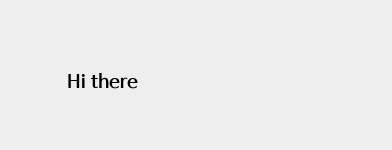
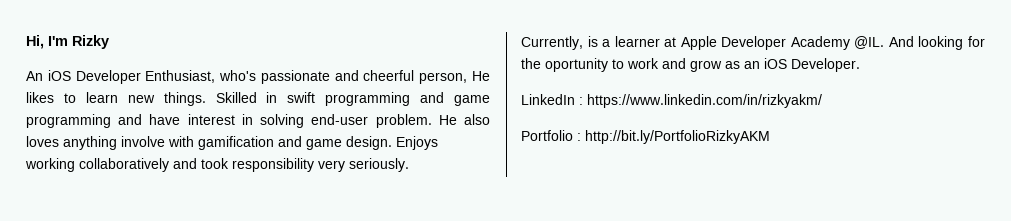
[67,73,138,89] Hi there -> [26,35,109,49] [26,70,490,84] [26,92,490,106] [26,114,491,128] [26,136,438,150] [25,158,409,172] [521,36,985,50] [521,58,860,72] [521,94,822,108] [521,130,770,144] Hi, I'm Rizky // An iOS Developer Enthusiast, who's passionate and cheerful person, He likes to learn new things. Skilled in swift programming and game programming and have interest in solving end-user problem. He also loves anything involve with gamification and game design. Enjoys working collaboratively and took responsibility very seriously. // Currently, is a learner at Apple Developer Academy @IL. And looking for the oportunity to work and grow as an iOS Developer. // LinkedIn : https://www.linkedin.com/in/rizkyakm/ // Portfolio : http://bit.ly/PortfolioRizkyAKM

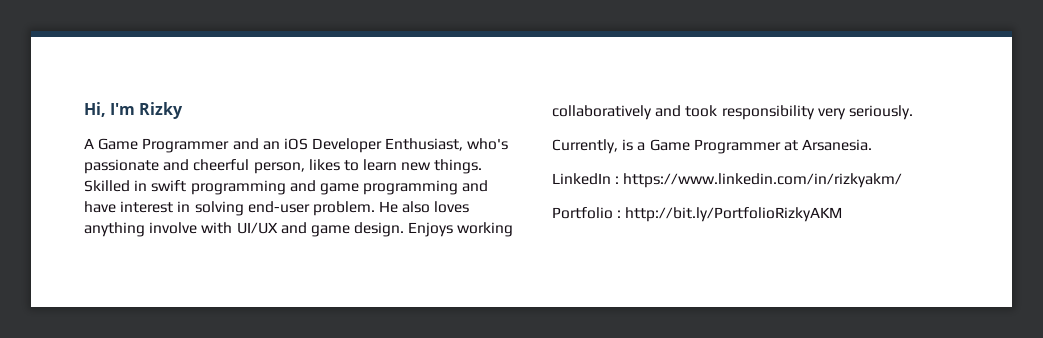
[26,71,43,81] An -> [84,138,280,153] A Game Programmer and an
[471,71,490,81] He -> (305, 168) none
[198,136,274,150] gamification -> [236,222,278,234] UI/UX
[614,36,985,50] [521,58,860,72] learner at Apple Developer Academy @IL. And looking for the oportunity to work and grow as an iOS Developer. -> [649,139,873,154] Game Programmer at Arsanesia.

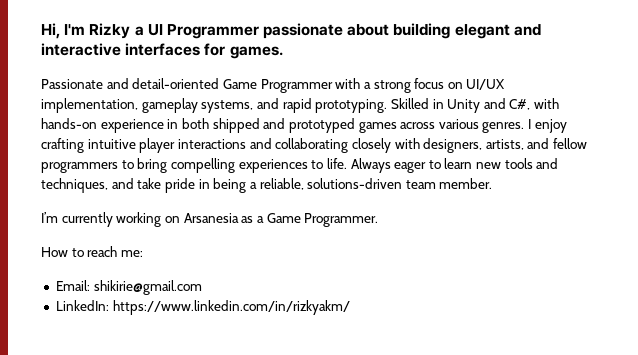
[84,138,509,153] [84,159,483,174] [84,180,489,195] [84,201,470,216] [84,222,514,237] [552,105,913,120] [552,139,873,154] [552,173,903,188] [552,207,843,222] // A Game Programmer and an iOS Developer Enthusiast, who's passionate and cheerful person, likes to learn new things. Skilled in swift programming and game programming and have interest in solving end-user problem. He also loves anything involve with UI/UX and game design. Enjoys working collaboratively and took responsibility very seriously. // Currently, is a Game Programmer at Arsanesia. // LinkedIn : https://www.linkedin.com/in/rizkyakm/ // Portfolio : http://bit.ly/PortfolioRizkyAKM -> [134,23,541,39] [41,43,283,59] [41,78,506,93] [41,98,560,113] [41,118,567,133] [41,138,588,153] [41,158,559,173] [41,178,493,193] [41,212,379,227] [41,246,143,257] [55,280,202,295] [55,300,350,315] a UI Programmer passionate about building elegant and interactive interfaces for games. // Passionate and detail-oriented Game Programmer with a strong focus on UI/UX implementation, gameplay systems, and rapid prototyping. Skilled in Unity and C#, with hands-on experience in both shipped and prototyped games across various genres. I enjoy crafting intuitive player interactions and collaborating closely with designers, artists, and fellow programmers to bring compelling experiences to life. Always eager to learn new tools and techniques, and take pride in being a reliable, solutions-driven team member. // I’m currently working on Arsanesia as a Game Programmer. // How to reach me: // Email: shikirie@gmail.com // LinkedIn: https://www.linkedin.com/in/rizkyakm/

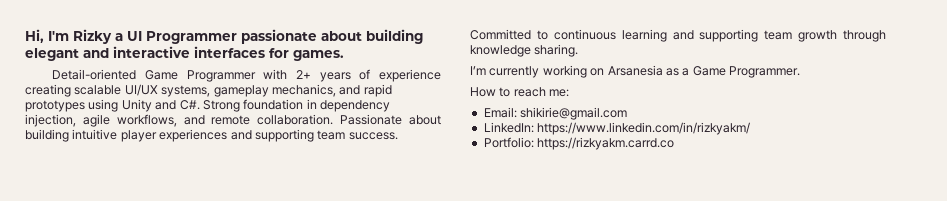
[41,78,506,93] [41,98,560,113] [41,118,567,133] [41,138,588,153] [41,158,559,173] [41,178,493,193] Passionate and detail-oriented Game Programmer with a strong focus on UI/UX implementation, gameplay systems, and rapid prototyping. Skilled in Unity and C#, with hands-on experience in both shipped and prototyped games across various genres. I enjoy crafting intuitive player interactions and collaborating closely with designers, artists, and fellow programmers to bring compelling experiences to life. Always eager to learn new tools and techniques, and take pride in being a reliable, solutions-driven team member. -> [52,69,441,82] [25,84,392,97] [25,99,390,112] [25,114,441,127] [25,129,398,142] [470,29,886,42] [470,44,579,57] Detail-oriented Game Programmer with 2+ years of experience creating scalable UI/UX systems, gameplay mechanics, and rapid prototypes using Unity and C#. Strong foundation in dependency injection, agile workflows, and remote collaboration. Passionate about building intuitive player experiences and supporting team success. Committed to continuous learning and supporting team growth through knowledge sharing.
(350, 307) none -> [483,137,675,150] // Portfolio: https://rizkyakm.carrd.co

